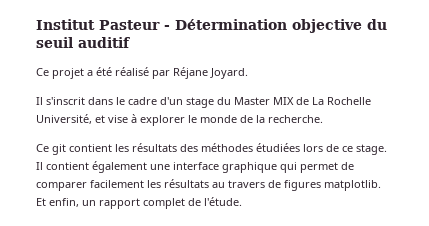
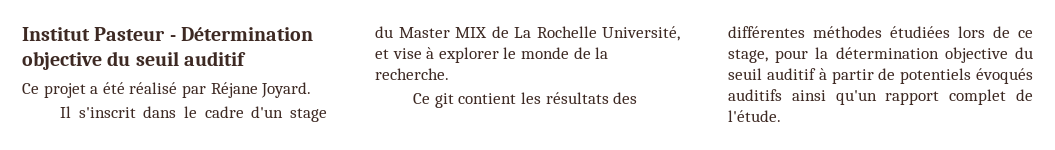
(198, 148) none -> [728,26,805,38] différentes
[356,144,387,155] [36,161,354,173] [36,179,381,191] [36,198,96,207] stage. Il contient également une interface graphique qui permet de comparer facilement les résultats au travers de figures matplotlib. Et enfin, un -> [728,47,1033,63] [728,68,1033,84] [728,89,877,105] stage, pour la détermination objective du seuil auditif à partir de potentiels évoqués auditifs ainsi qu'un

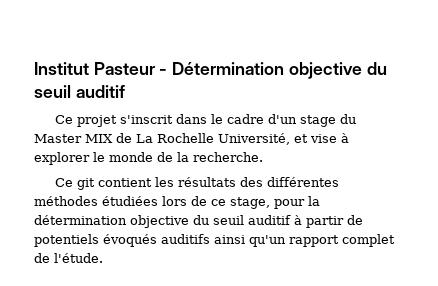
[90,82,312,98] [60,106,72,118] a été réalisé par Réjane Joyard. // Il -> (118, 121) none

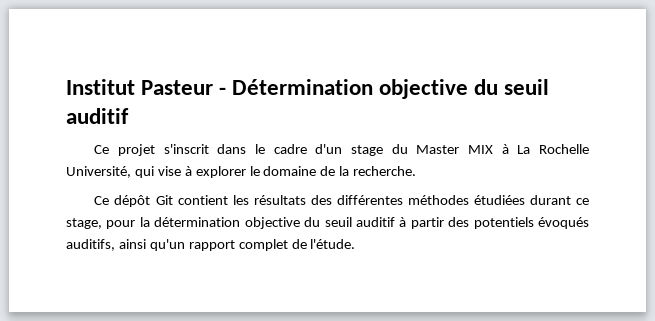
[116,133,132,143] de -> [501,144,509,154] à
[294,134,308,143] et -> [134,166,154,178] qui
[109,152,153,162] monde -> [263,166,317,176] domaine
[77,178,96,190] git -> [114,195,173,207] dépôt Git
[162,196,207,206] lors de -> [529,195,571,205] durant
[347,215,363,225] de -> [448,217,470,227] des
[161,234,210,244] auditifs -> [66,239,115,251] auditifs,

